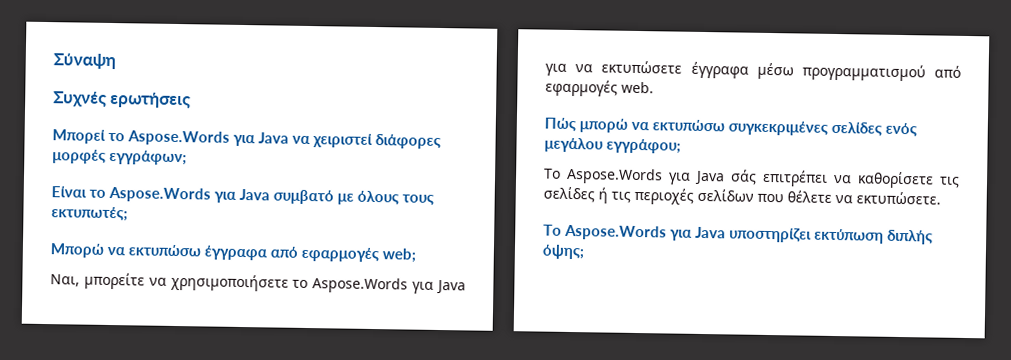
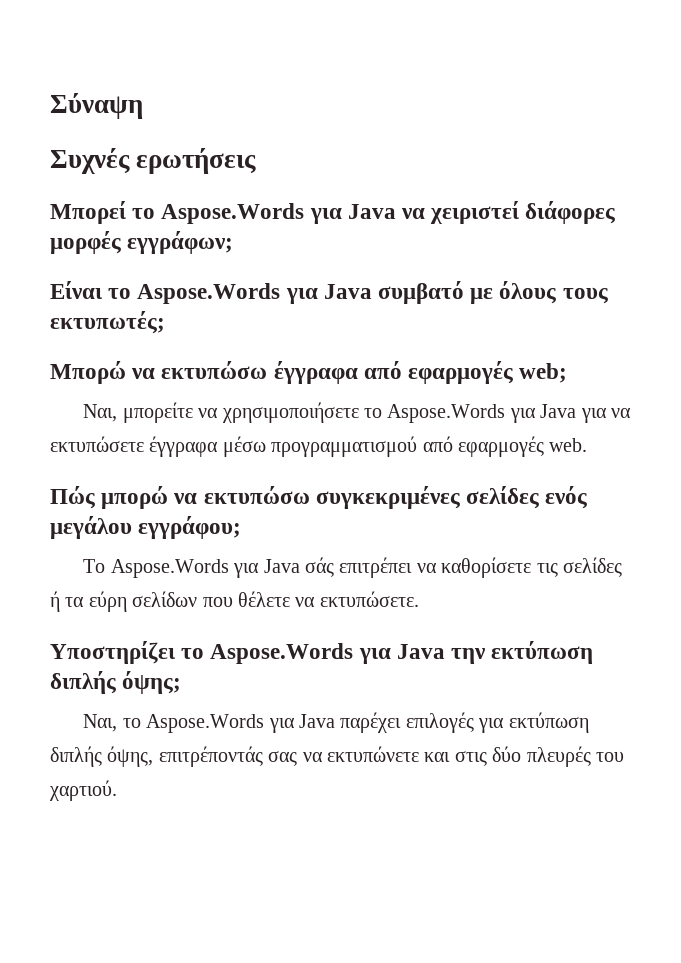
[611,187,694,205] τις περιοχές -> [65,591,127,612] τα εύρη
[543,224,813,243] Το Aspose.Words για Java υποστηρίζει -> [50,641,486,664] Υποστηρίζει το Aspose.Words για Java την
(585, 252) none -> [83,712,589,733] [50,746,624,767] [49,780,117,801] // Ναι, το Aspose.Words για Java παρέχει επιλογές για εκτύπωση διπλής όψης, επιτρέποντάς σας να εκτυπώνετε και στις δύο πλευρές του χαρτιού.

